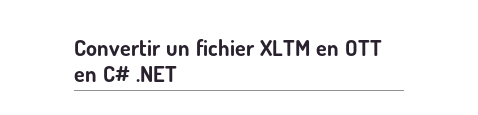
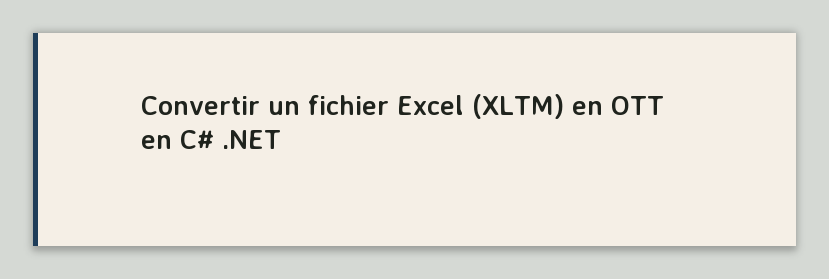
[259,40,310,56] XLTM -> [397,94,564,119] Excel (XLTM)

